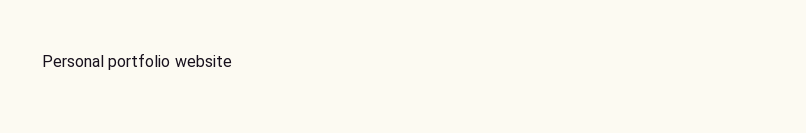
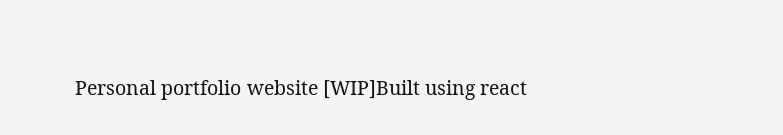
(232, 61) none -> [322,80,528,100] [WIP]Built using react

